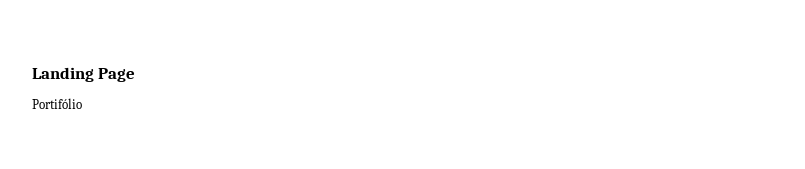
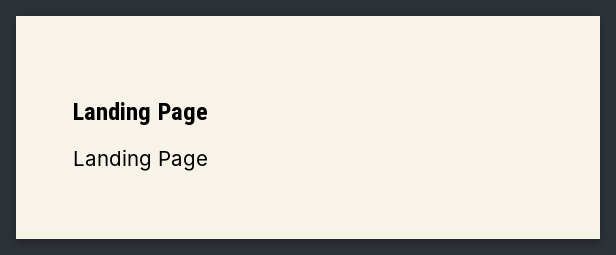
[32,98,82,109] Portifólio -> [73,149,208,171] Landing Page

